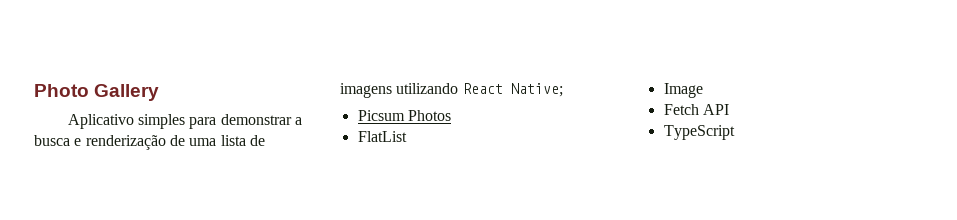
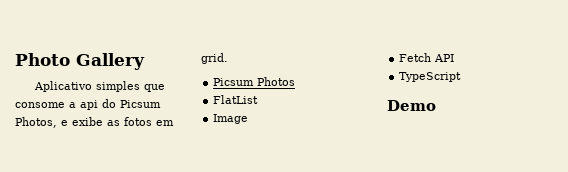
[189,114,302,129] [34,135,265,150] [340,83,563,98] para demonstrar a busca e renderização de uma lista de imagens utilizando React Native; -> [144,84,166,92] [15,99,161,110] [15,117,174,128] [201,53,228,64] que consome a api do Picsum Photos, e exibe as fotos em grid.
(735, 132) none -> [387,100,436,111] // Demo

